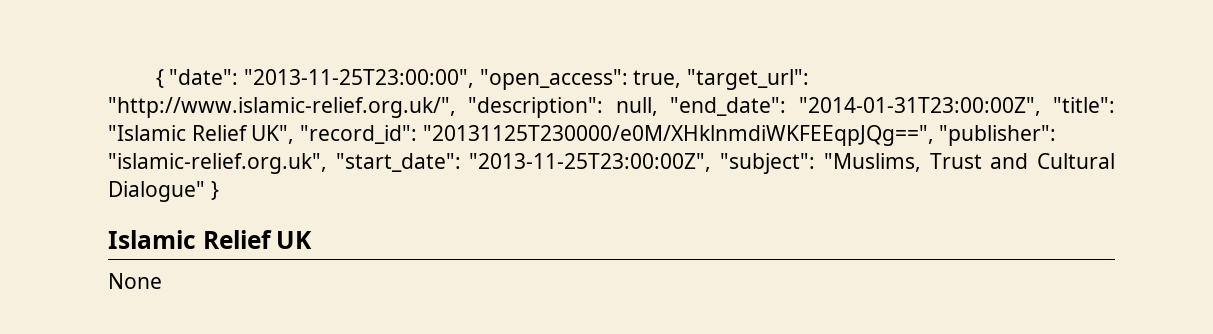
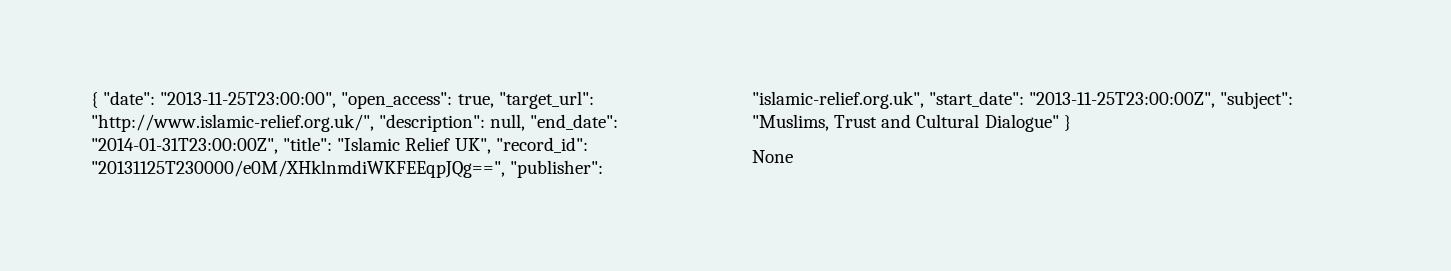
[108,230,313,249] // Islamic Relief UK -> (1071, 123) none

